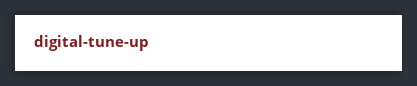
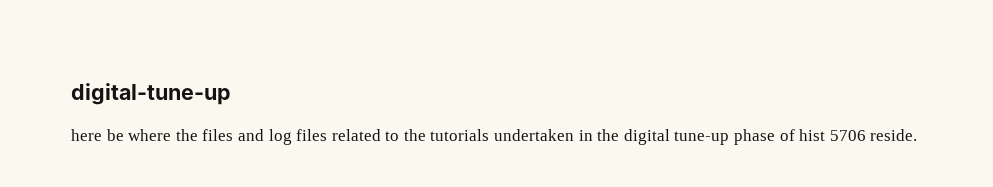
(149, 43) none -> [71,129,918,145] // here be where the files and log files related to the tutorials undertaken in the digital tune-up phase of hist 5706 reside.

